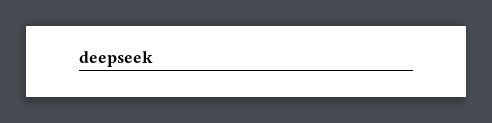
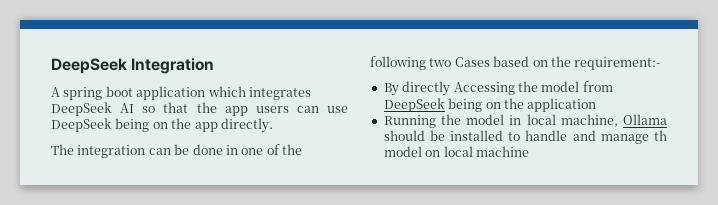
[79,51,153,67] deepseek -> [51,58,215,74] [51,86,311,100] [51,102,348,116] [51,118,273,133] [51,144,302,158] [370,56,661,70] [383,81,613,96] [383,98,597,112] [383,114,667,128] [383,130,667,144] [383,146,529,157] DeepSeek Integration // A spring boot application which integrates DeepSeek AI so that the app users can use DeepSeek being on the app directly. // The integration can be done in one of the following two Cases based on the requirement:- // By directly Accessing the model from DeepSeek being on the application // Running the model in local machine, Ollama should be installed to handle and manage th model on local machine

